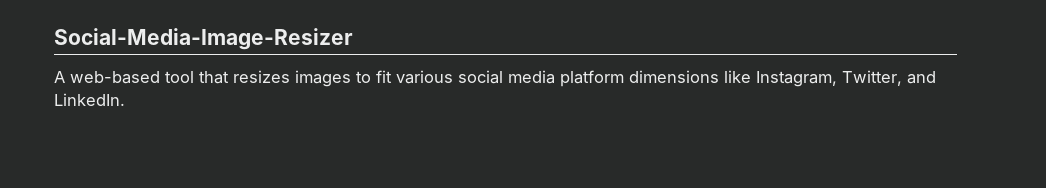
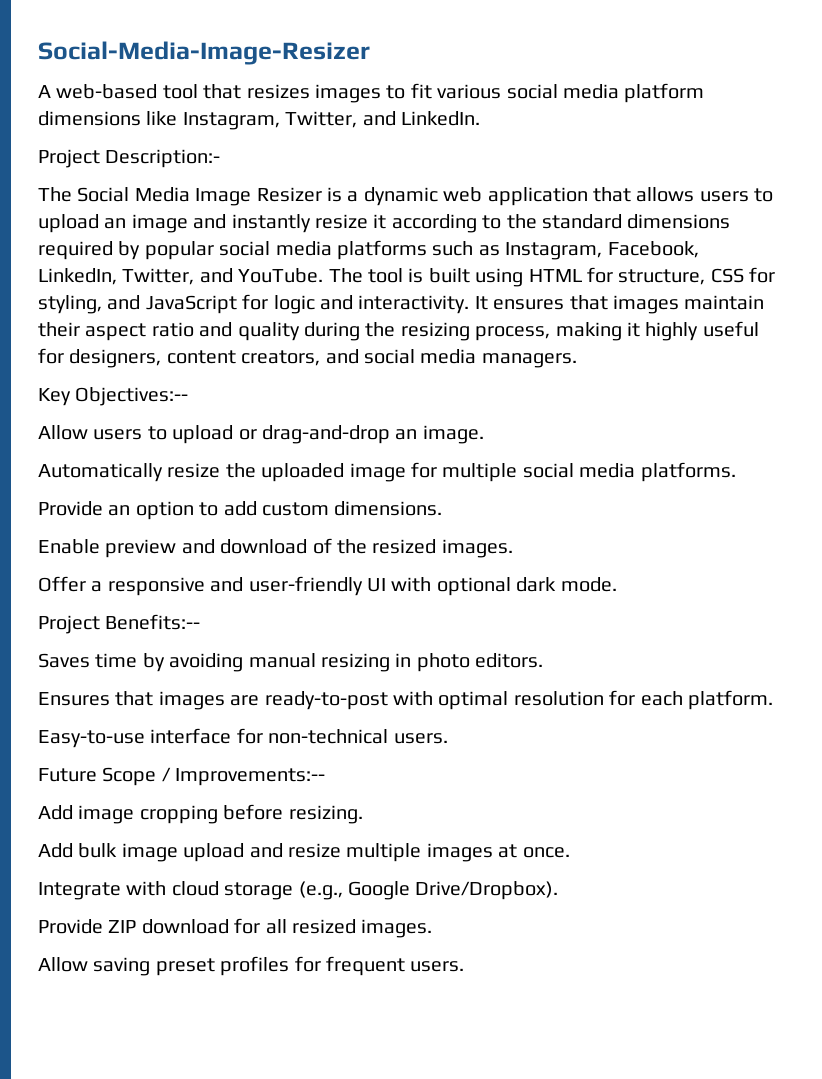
(125, 99) none -> [38,149,221,168] [38,187,774,206] [38,214,731,233] [38,240,699,260] [38,267,776,287] [38,294,765,314] [38,321,759,341] [38,348,577,368] [38,387,189,406] [38,425,484,444] [38,462,736,482] [38,501,443,520] [38,538,513,558] [38,576,617,596] [38,614,201,634] [38,653,544,672] [38,690,773,710] [38,728,448,748] [38,767,326,786] [38,804,363,824] [38,843,570,862] [38,881,559,900] [38,918,433,938] [38,956,465,976] // Project Description:- // The Social Media Image Resizer is a dynamic web application that allows users to upload an image and instantly resize it according to the standard dimensions required by popular social media platforms such as Instagram, Facebook, LinkedIn, Twitter, and YouTube. The tool is built using HTML for structure, CSS for styling, and JavaScript for logic and interactivity. It ensures that images maintain their aspect ratio and quality during the resizing process, making it highly useful for designers, content creators, and social media managers. // Key Objectives:-- // Allow users to upload or drag-and-drop an image. // Automatically resize the uploaded image for multiple social media platforms. // Provide an option to add custom dimensions. // Enable preview and download of the resized images. // Offer a responsive and user-friendly UI with optional dark mode. // Project Benefits:-- // Saves time by avoiding manual resizing in photo editors. // Ensures that images are ready-to-post with optimal resolution for each platform. // Easy-to-use interface for non-technical users. // Future Scope / Improvements:-- // Add image cropping before resizing. // Add bulk image upload and resize multiple images at once. // Integrate with cloud storage (e.g., Google Drive/Dropbox). // Provide ZIP download for all resized images. // Allow saving preset profiles for frequent users.

